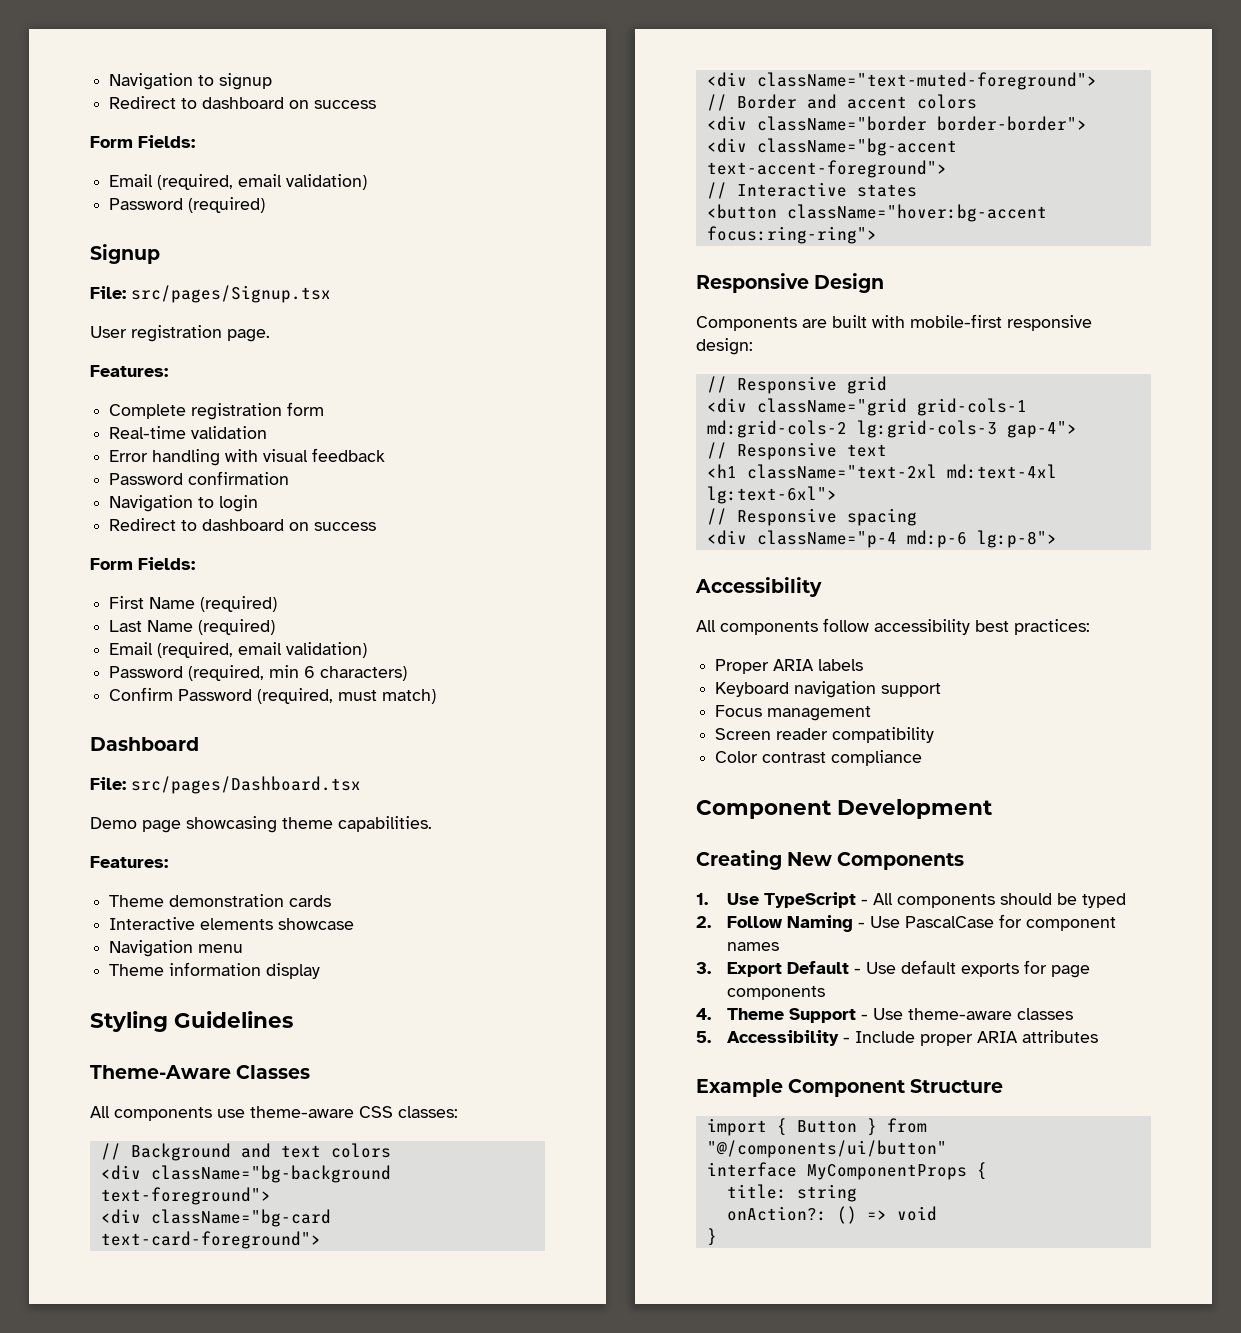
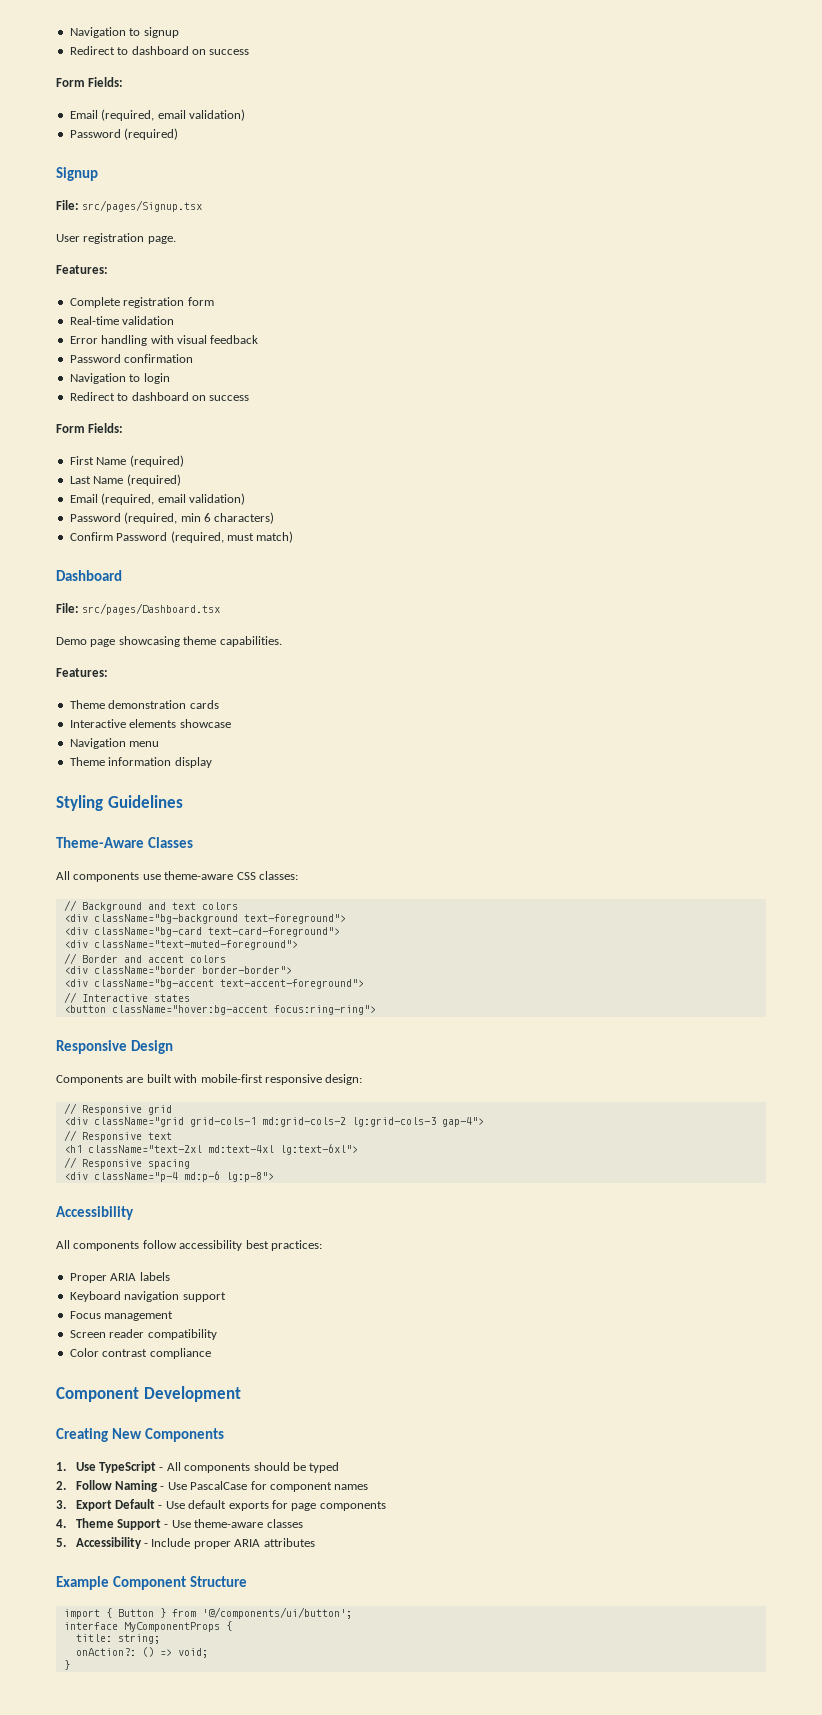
[706,1140,947,1158] "@/components/ui/button" -> [201,1607,352,1619] '@/components/ui/button';
[796,1184,857,1202] string -> [117,1634,160,1644] string;
[896,1206,937,1221] void -> [177,1648,208,1658] void;

